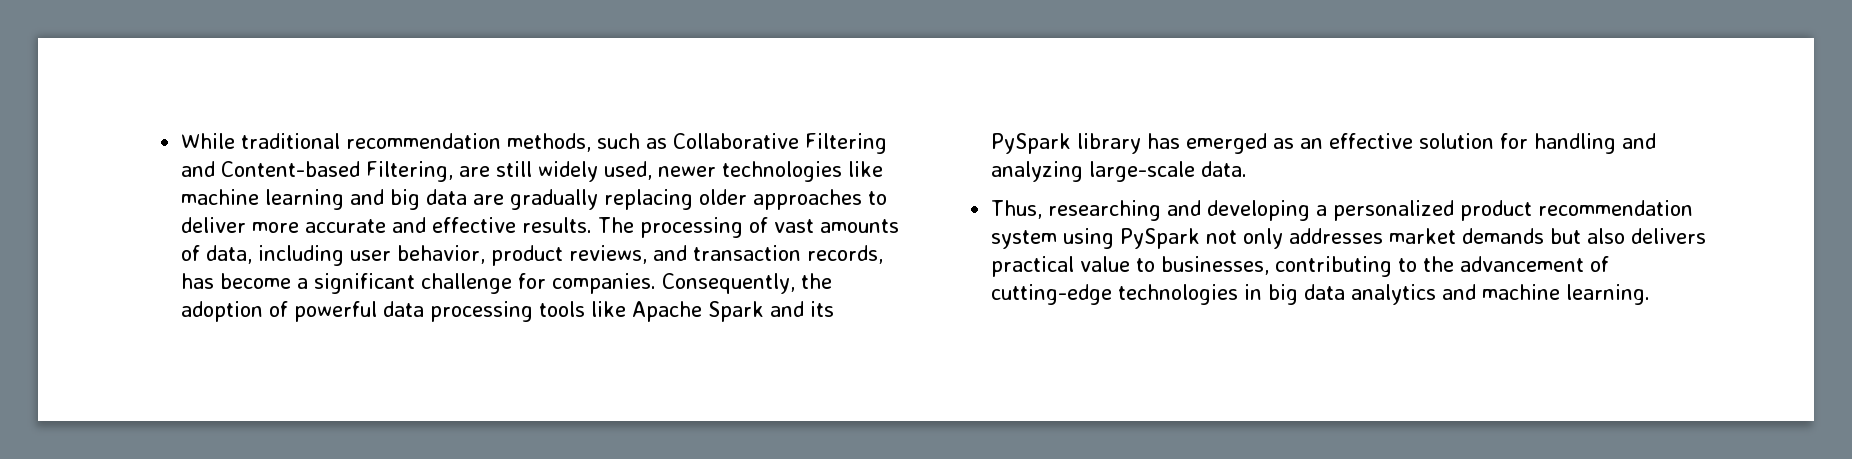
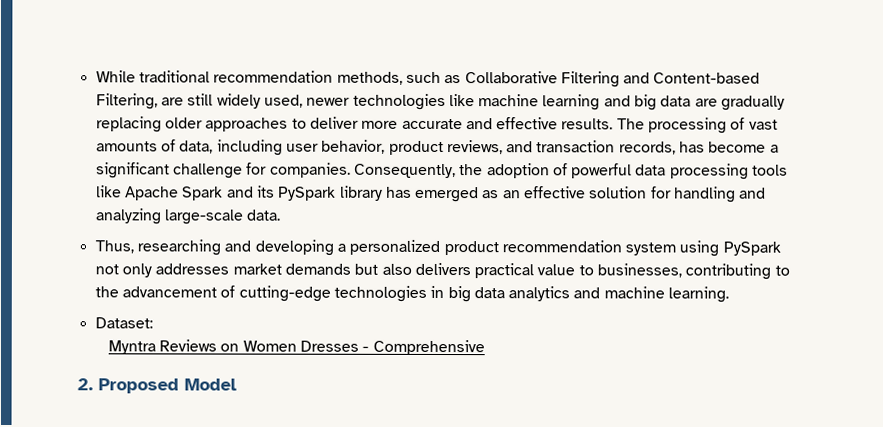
(1651, 294) none -> [94,317,153,329] [107,339,485,356] [77,378,237,394] // Dataset: // Myntra Reviews on Women Dresses - Comprehensive // 2. Proposed Model

